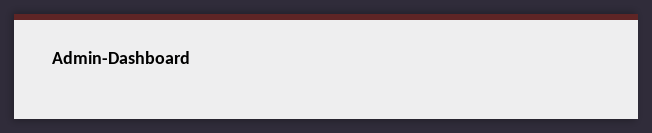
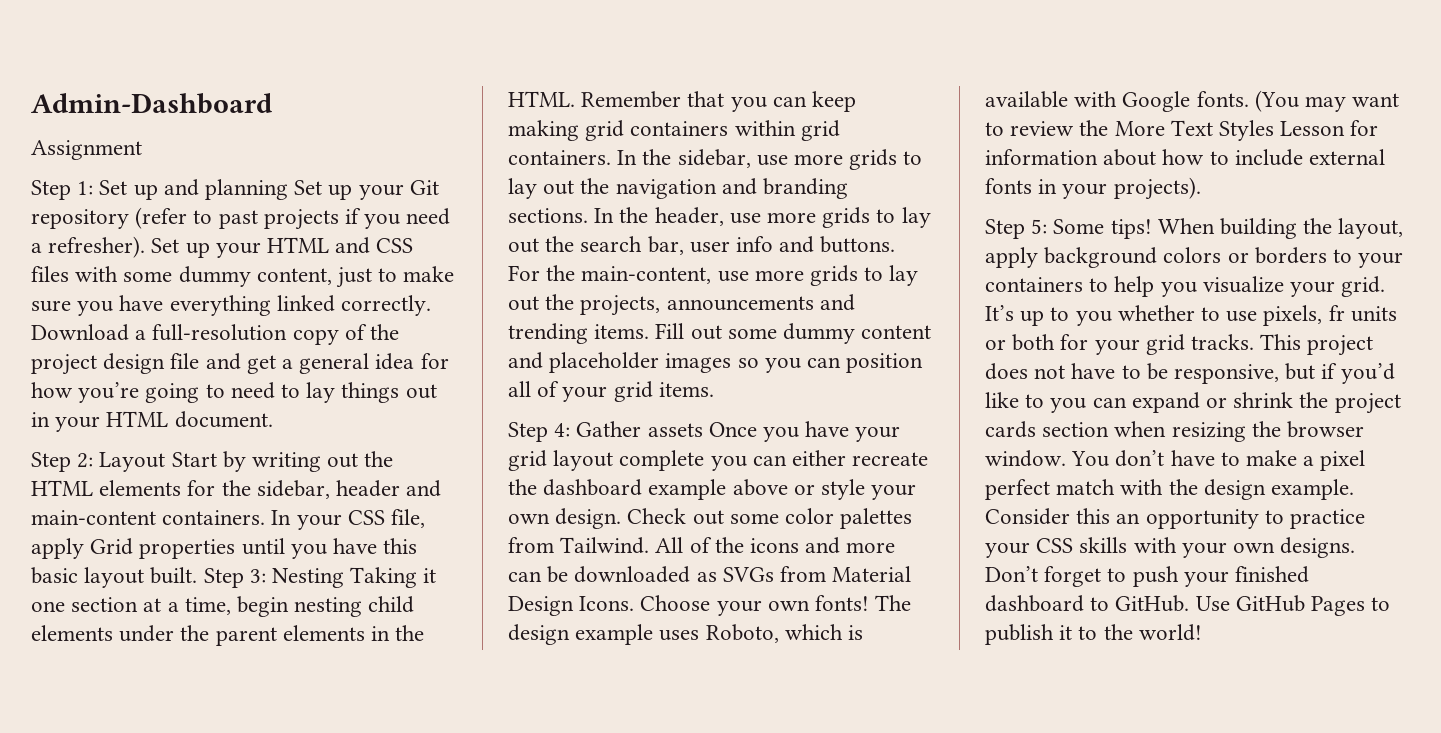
(190, 57) none -> [31,140,142,160] [31,179,439,200] [31,207,451,230] [31,236,414,258] [31,266,455,288] [31,295,432,316] [31,324,400,345] [31,353,449,375] [31,382,437,403] [31,411,273,432] [31,451,394,472] [31,480,442,499] [31,509,426,530] [31,538,418,559] [31,567,437,588] [31,596,415,617] [31,625,425,646] [508,91,857,112] [508,120,840,141] [508,149,923,170] [508,178,849,199] [508,207,931,228] [508,236,896,255] [508,265,919,286] [508,294,855,316] [508,323,932,344] [508,352,924,373] [508,381,714,402] [508,421,901,442] [508,450,929,471] [508,479,917,500] [508,508,913,529] [508,537,896,554] [508,566,912,583] [508,595,912,616] [508,624,864,645] [985,90,1400,112] [985,120,1379,141] [985,149,1386,166] [985,177,1201,200] [985,218,1404,239] [985,247,1404,268] [985,276,1386,297] [985,305,1397,326] [985,334,1374,356] [985,363,1395,384] [985,392,1401,414] [985,421,1365,442] [985,450,1366,471] [985,479,1355,500] [985,508,1366,529] [985,537,1356,558] [985,566,1310,587] [985,595,1391,616] [985,624,1202,645] // Assignment // Step 1: Set up and planning Set up your Git repository (refer to past projects if you need a refresher). Set up your HTML and CSS files with some dummy content, just to make sure you have everything linked correctly. Download a full-resolution copy of the project design file and get a general idea for how you’re going to need to lay things out in your HTML document. // Step 2: Layout Start by writing out the HTML elements for the sidebar, header and main-content containers. In your CSS file, apply Grid properties until you have this basic layout built. Step 3: Nesting Taking it one section at a time, begin nesting child elements under the parent elements in the HTML. Remember that you can keep making grid containers within grid containers. In the sidebar, use more grids to lay out the navigation and branding sections. In the header, use more grids to lay out the search bar, user info and buttons. For the main-content, use more grids to lay out the projects, announcements and trending items. Fill out some dummy content and placeholder images so you can position all of your grid items. // Step 4: Gather assets Once you have your grid layout complete you can either recreate the dashboard example above or style your own design. Check out some color palettes from Tailwind. All of the icons and more can be downloaded as SVGs from Material Design Icons. Choose your own fonts! The design example uses Roboto, which is available with Google fonts. (You may want to review the More Text Styles Lesson for information about how to include external fonts in your projects). // Step 5: Some tips! When building the layout, apply background colors or borders to your containers to help you visualize your grid. It’s up to you whether to use pixels, fr units or both for your grid tracks. This project does not have to be responsive, but if you’d like to you can expand or shrink the project cards section when resizing the browser window. You don’t have to make a pixel perfect match with the design example. Consider this an opportunity to practice your CSS skills with your own designs. Don’t forget to push your finished dashboard to GitHub. Use GitHub Pages to publish it to the world!

